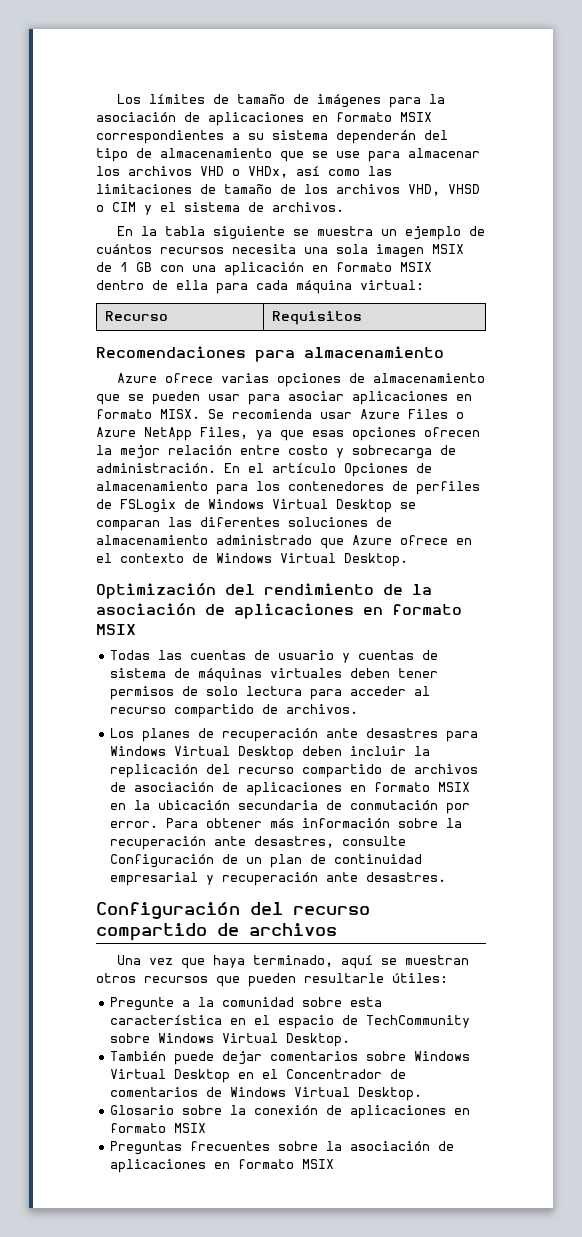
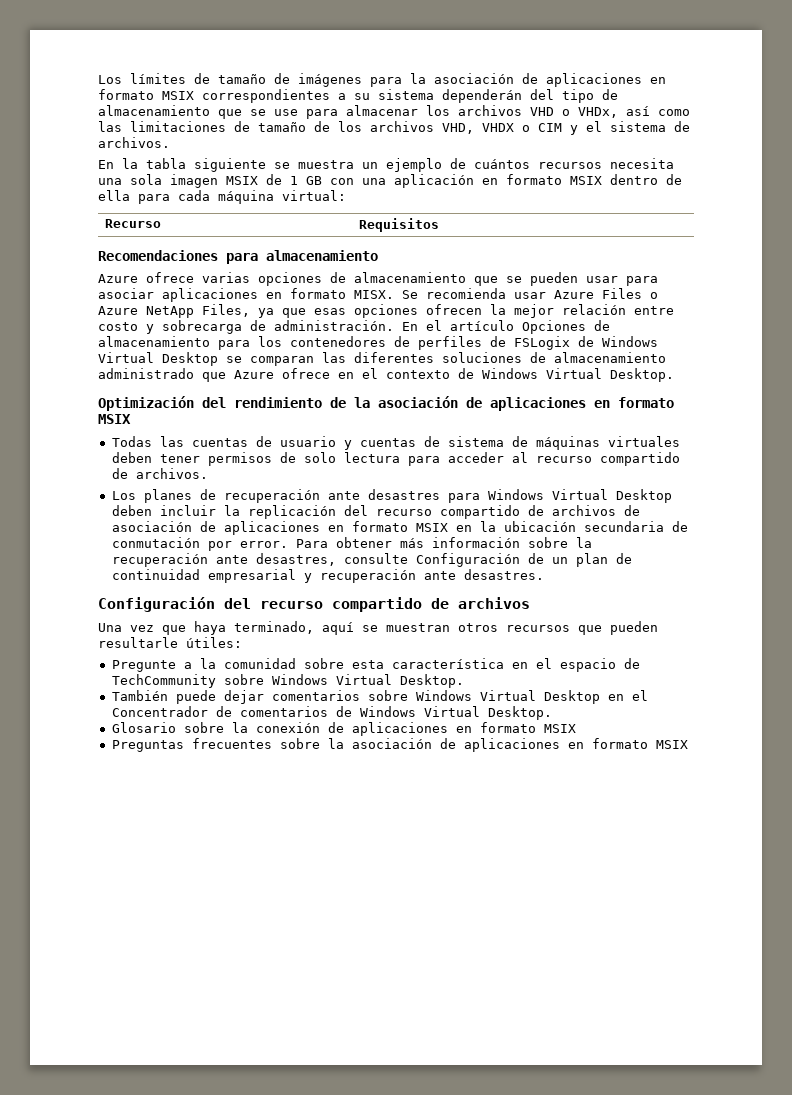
[448,184,480,194] VHSD -> [482,123,514,132] VHDX

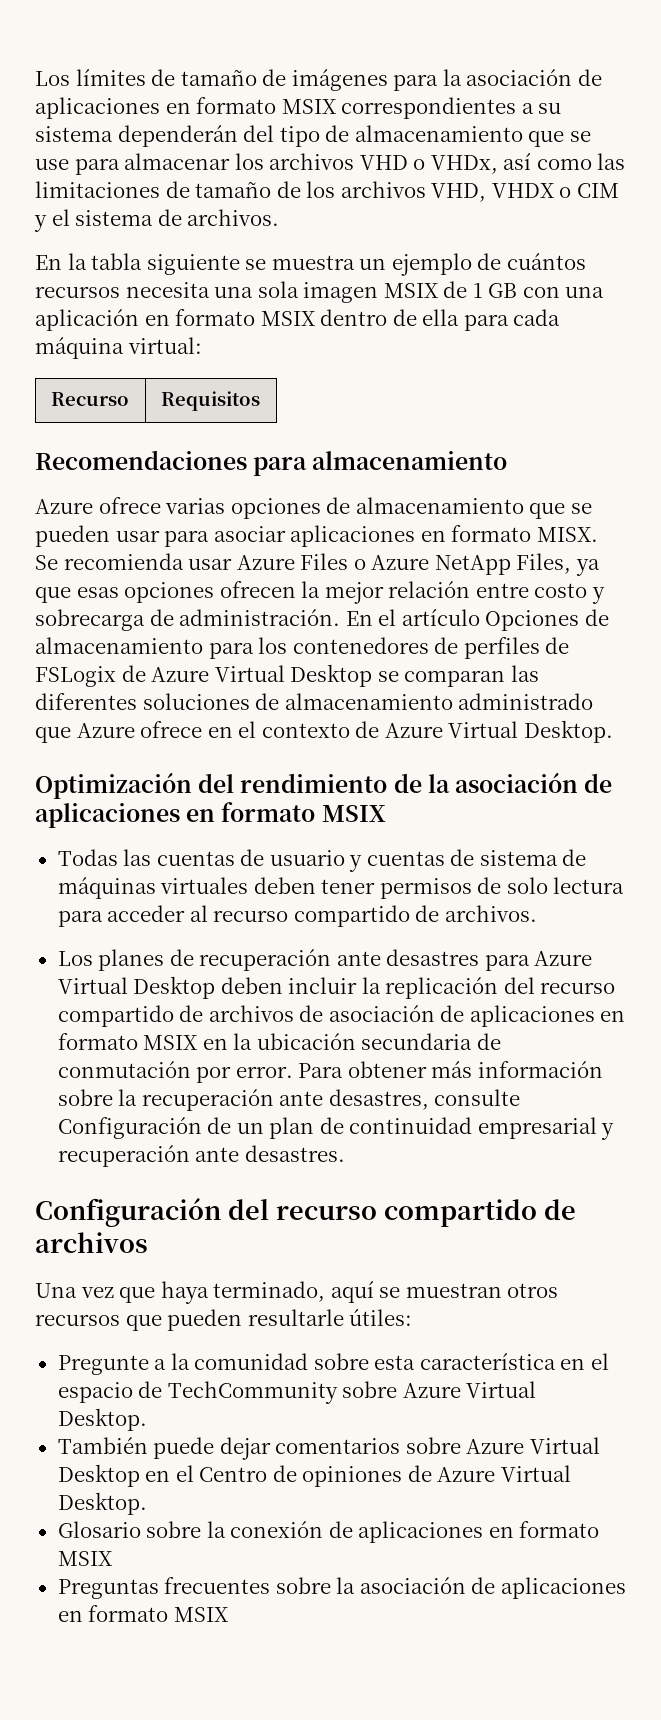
[602,336,658,347] Windows -> [151,667,210,682] Azure
[482,368,538,379] Windows -> [384,723,443,738] Azure
[487,489,544,500] Windows -> [534,951,593,966] Azure
[271,674,328,685] Windows -> [402,1383,461,1398] Azure
[415,690,472,701] Windows -> [466,1439,525,1454] Azure
[111,706,416,717] Concentrador de comentarios de Windows -> [199,1465,496,1487] Centro de opiniones de Azure

